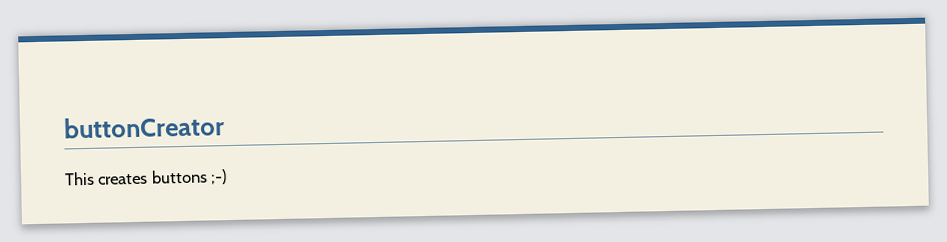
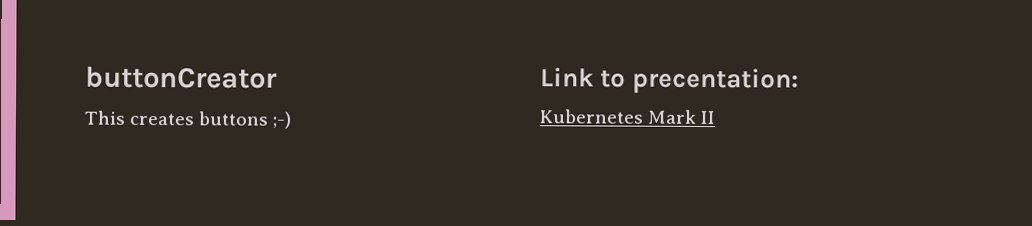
(228, 177) none -> [540,67,800,95] [539,109,717,125] // Link to precentation: // Kubernetes Mark II

